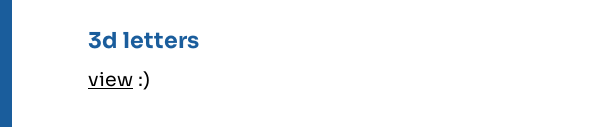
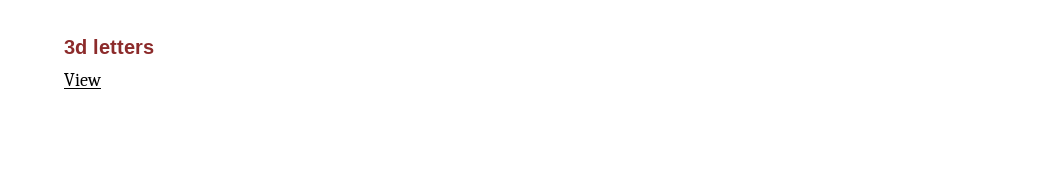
[88,71,151,90] view :) -> [64,73,102,86] View

